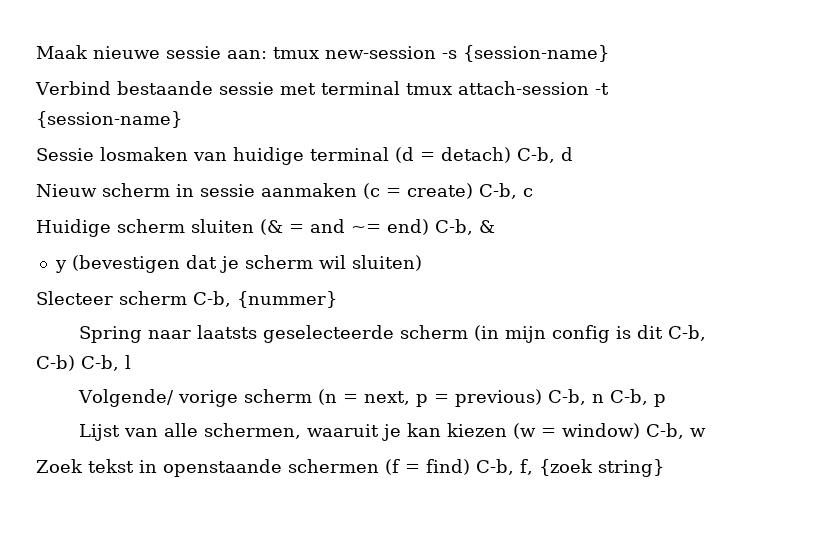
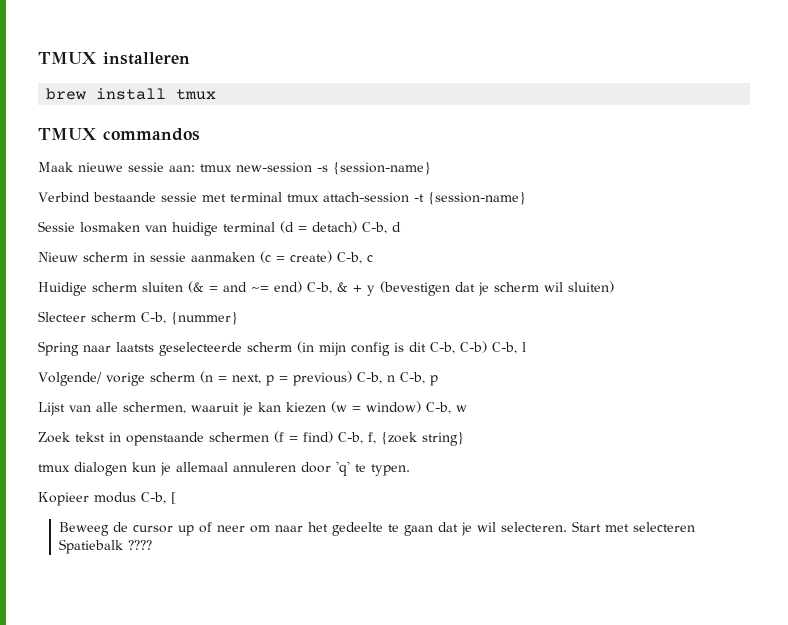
(36, 52) none -> [38,52,190,65] [46,88,217,100] [38,128,200,141] TMUX installeren // brew install tmux // TMUX commandos //
(495, 226) // -> [353,285,362,292] +
(664, 468) none -> [38,461,410,476] [38,492,176,506] [59,521,696,536] [59,539,153,554] // tmux dialogen kun je allemaal annuleren door 'q' te typen. // Kopieer modus C-b, [ // Beweeg de cursor up of neer om naar het gedeelte te gaan dat je wil selecteren. Start met selecteren Spatiebalk ????

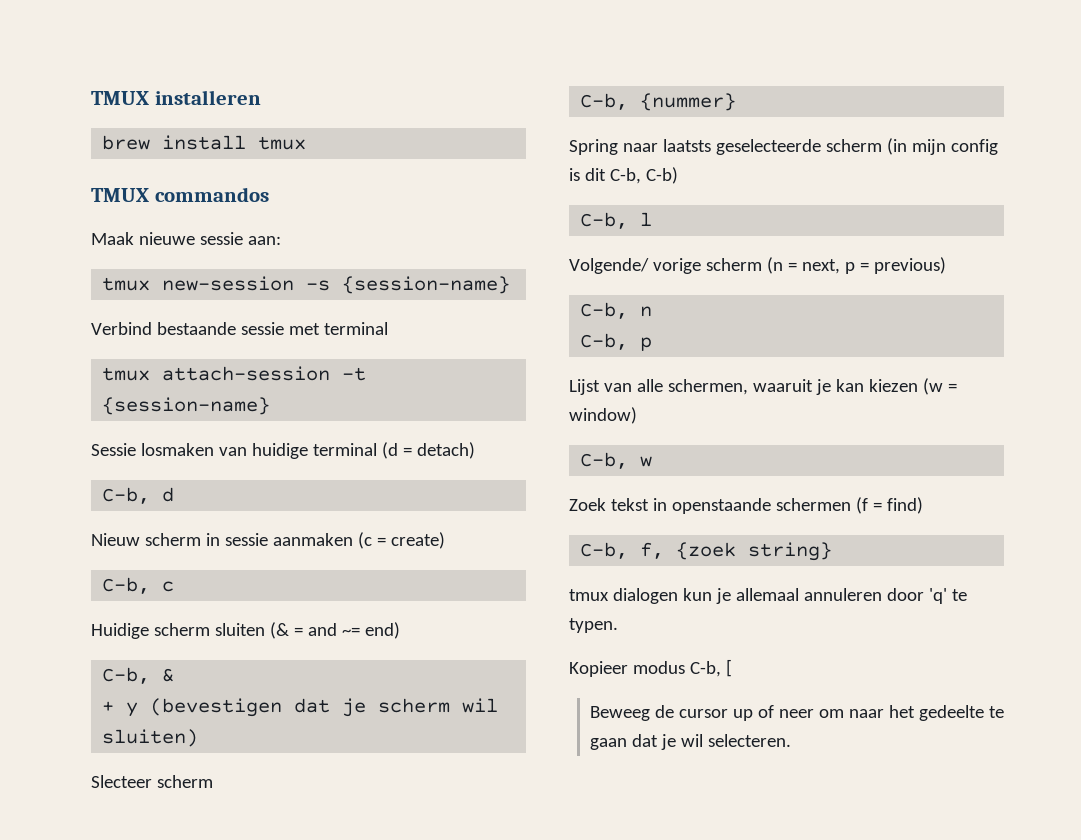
(195, 168) none -> (281, 240) //
(282, 197) none -> (388, 328) //
(357, 227) none -> (475, 450) //
(332, 257) none -> (445, 540) //
(302, 287) none -> (400, 630) //
(348, 287) none -> (175, 675) //
(136, 317) none -> (213, 781) //
(487, 347) none -> (678, 175) //
(352, 378) none -> (946, 265) //
(395, 378) none -> (653, 311) //
(421, 407) none -> (637, 415) //
(333, 437) none -> (923, 505) //
[572,521,696,532] [59,539,153,554] Start met selecteren Spatiebalk ???? -> (791, 740) none

